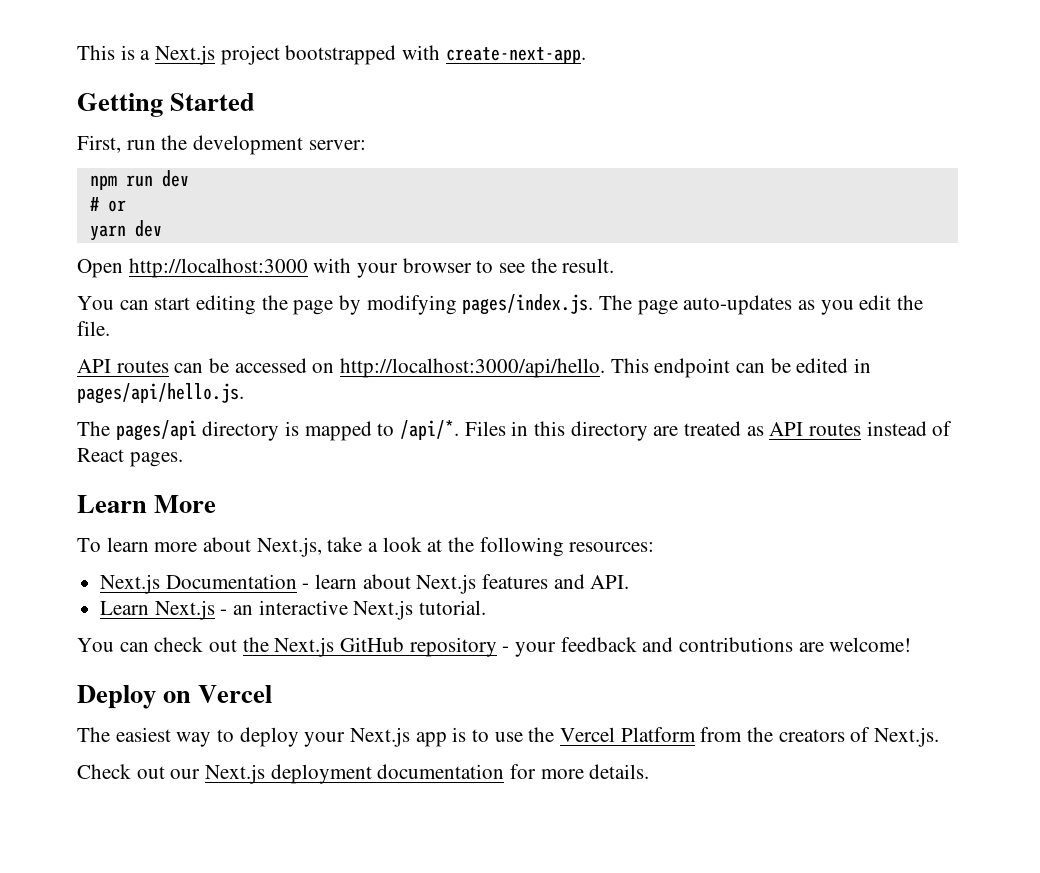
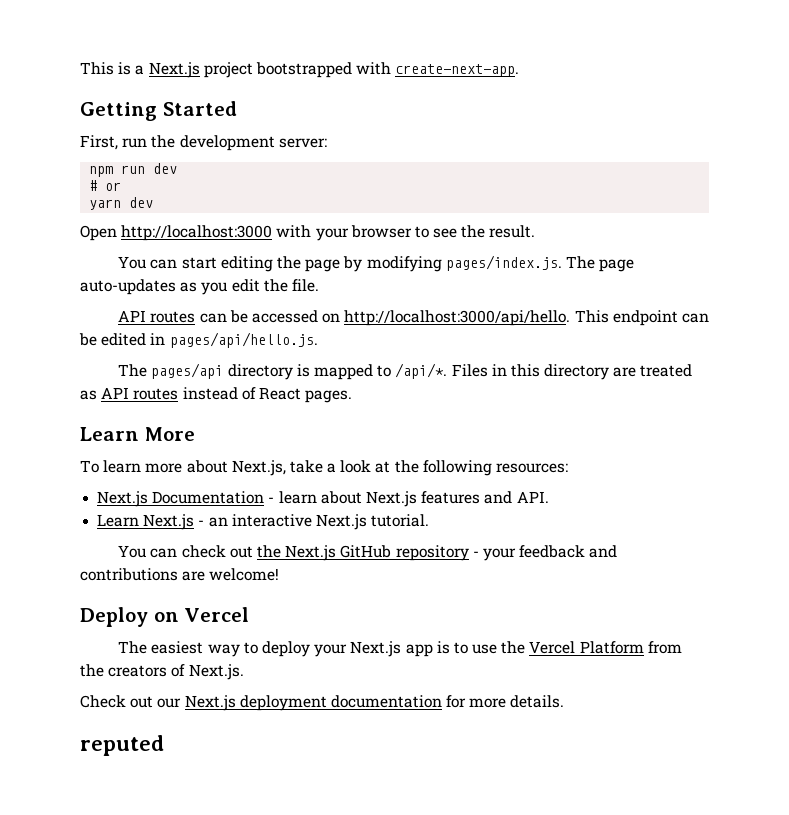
(650, 771) none -> [80,735,164,756] // reputed

